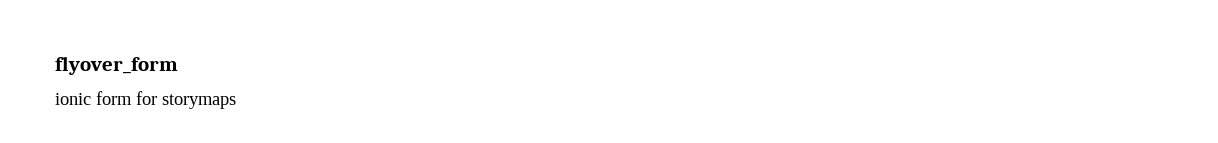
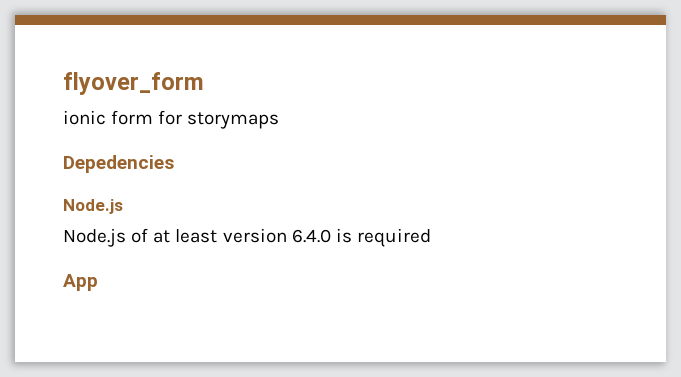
(236, 101) none -> [63,155,174,173] [63,199,123,214] [63,228,431,247] [63,274,98,291] // Depedencies // Node.js // Node.js of at least version 6.4.0 is required // App

